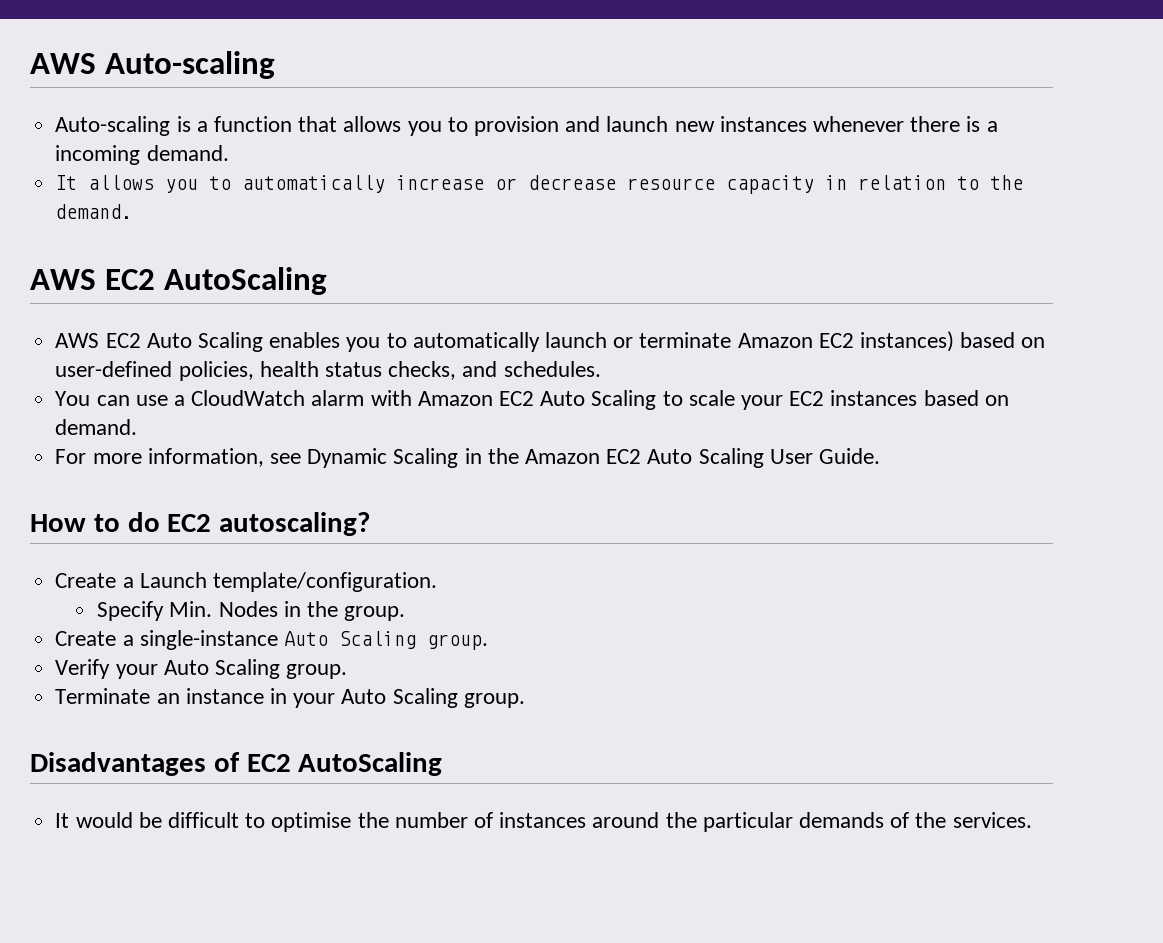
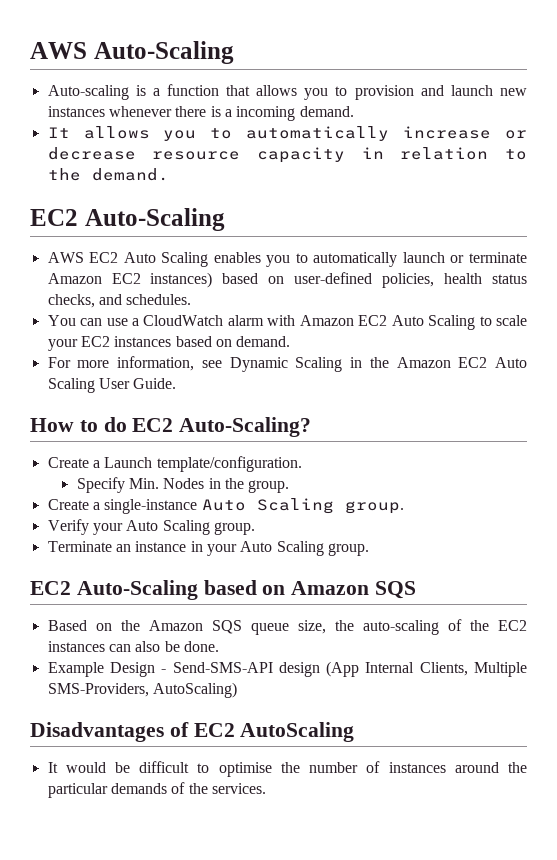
[30,51,275,79] AWS Auto-scaling -> [30,41,234,64] AWS Auto-Scaling
[30,267,327,295] AWS EC2 AutoScaling -> [30,208,225,231] EC2 Auto-Scaling
[219,512,371,536] autoscaling? -> [179,417,312,437] Auto-Scaling?
(525, 700) none -> [30,580,417,600] [47,619,528,635] [47,641,219,652] [47,661,527,677] [47,682,237,698] // EC2 Auto-Scaling based on Amazon SQS // Based on the Amazon SQS queue size, the auto-scaling of the EC2 instances can also be done. // Example Design - Send-SMS-API design (App Internal Clients, Multiple SMS-Providers, AutoScaling)

